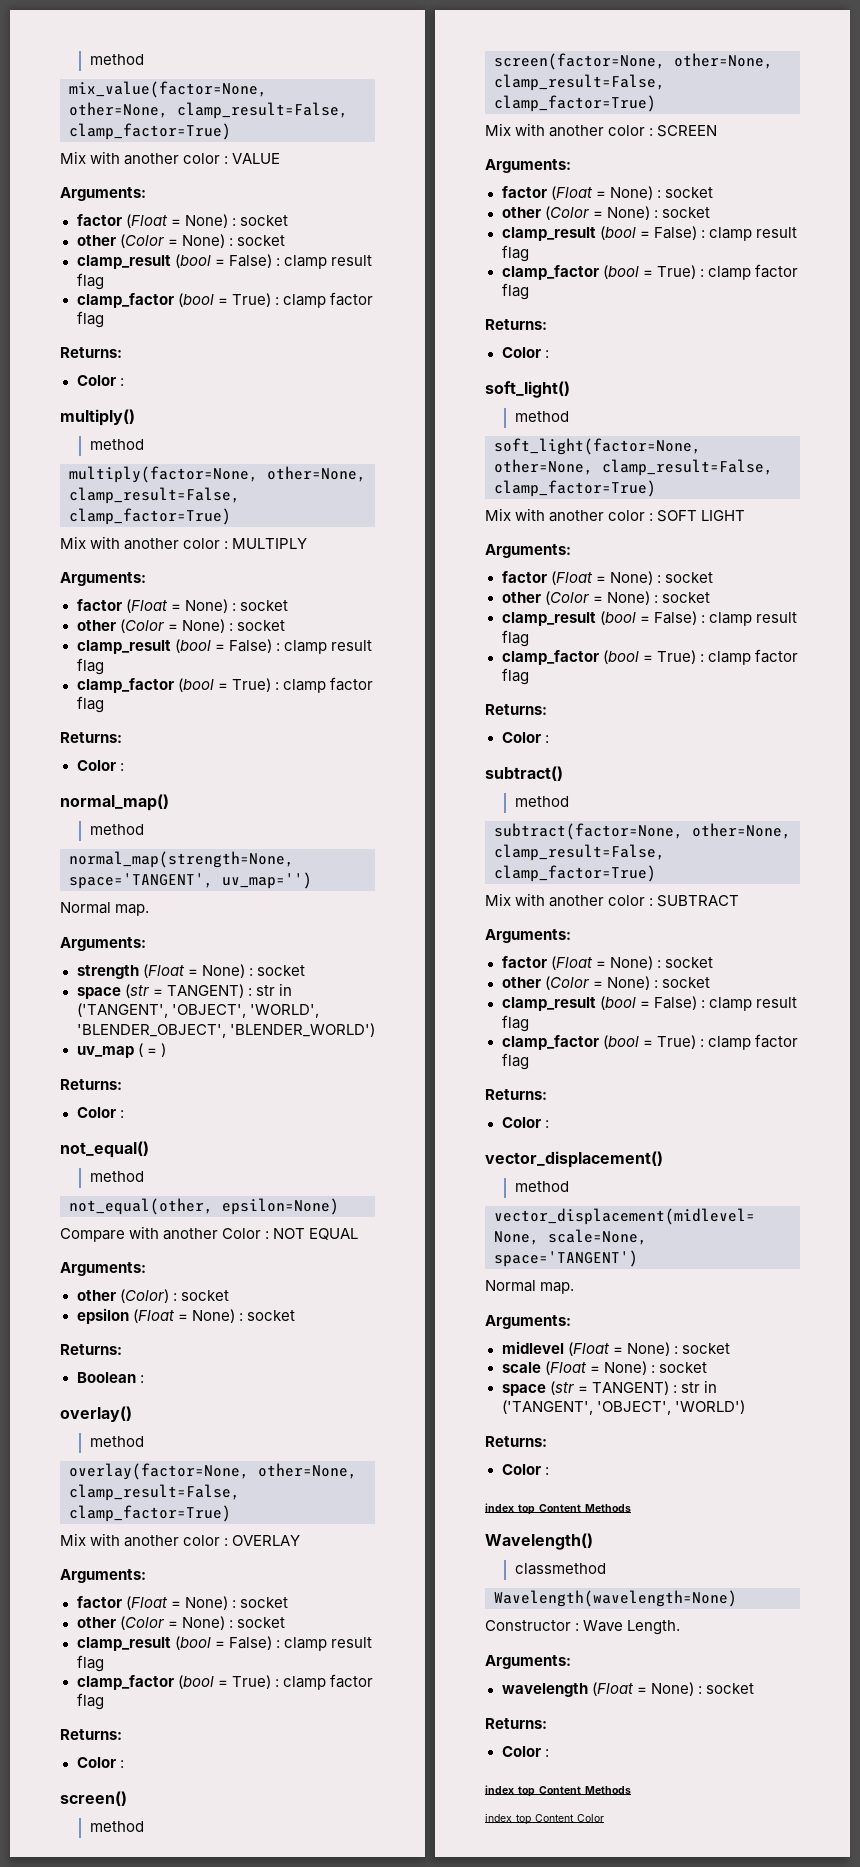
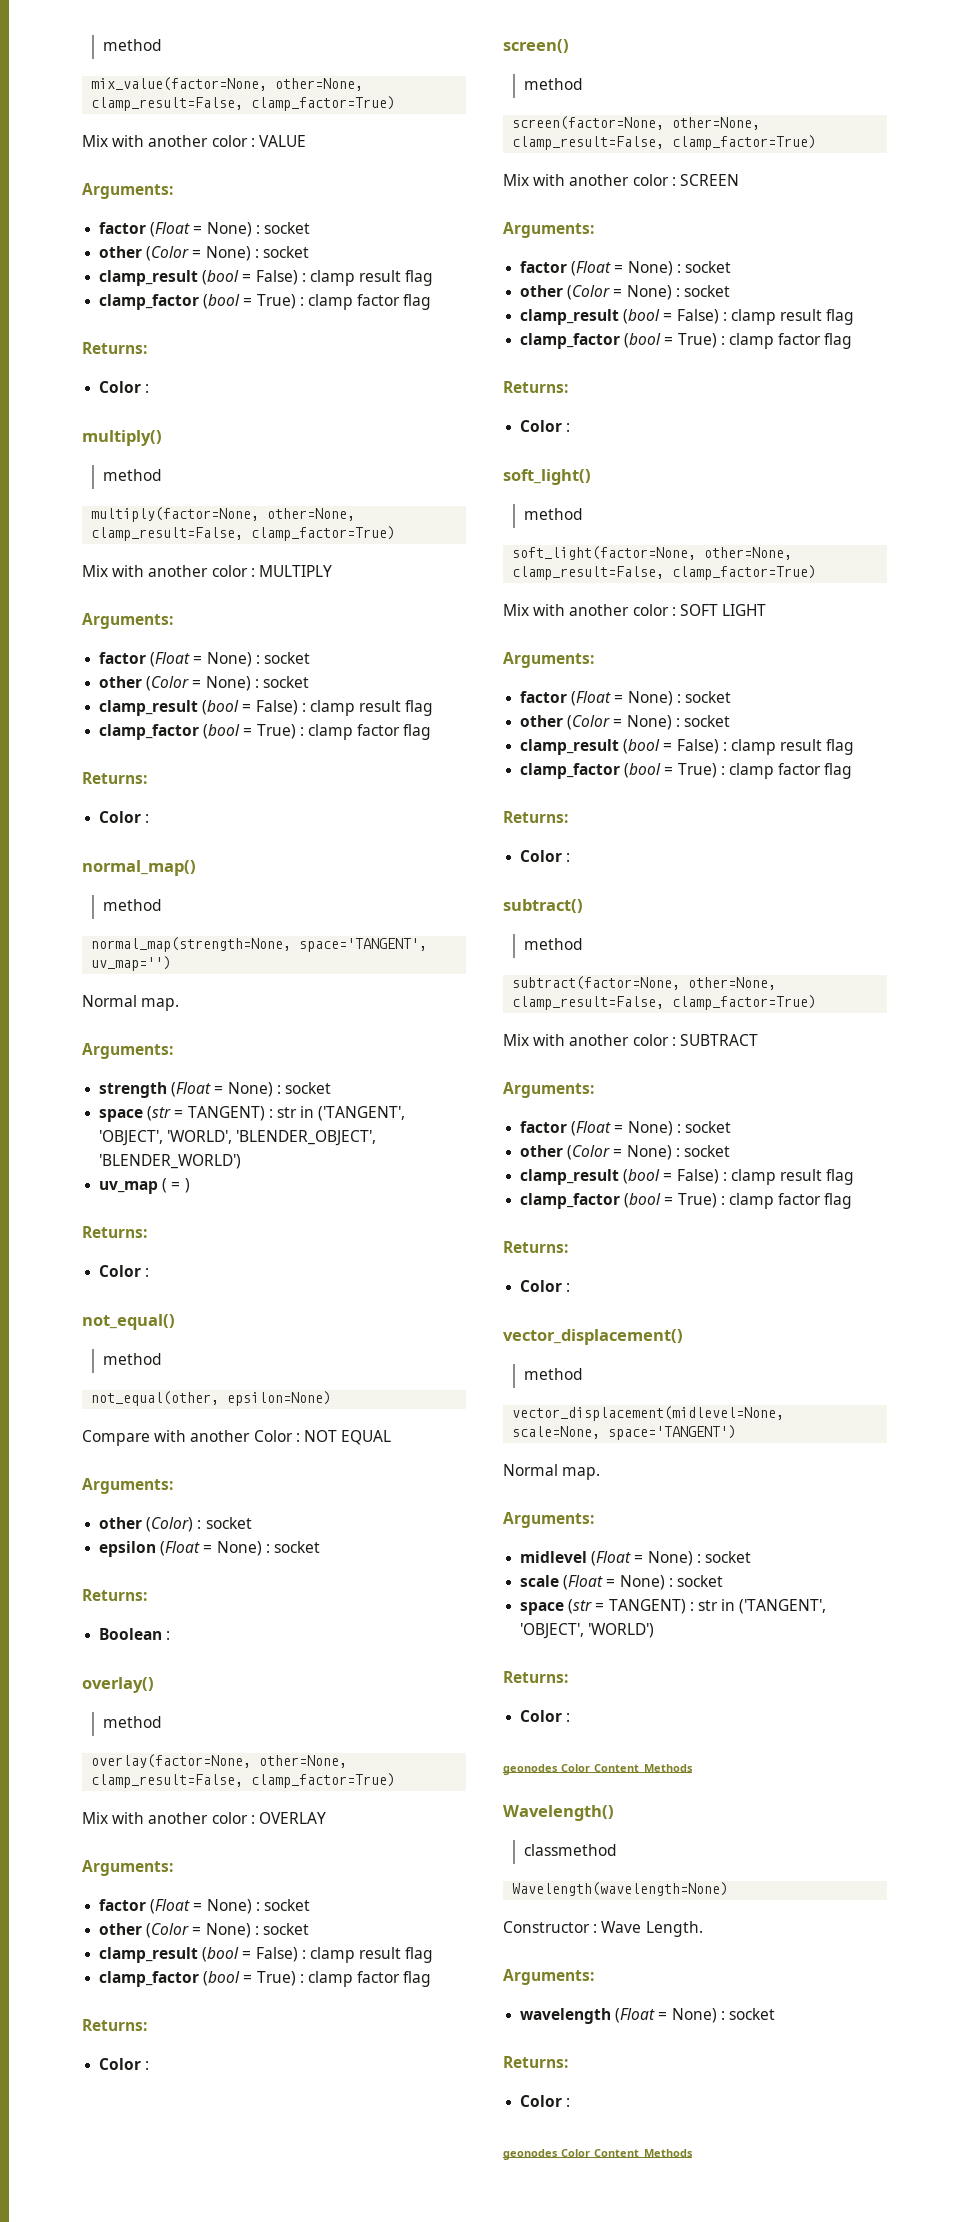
[485,1503,536,1515] index top -> [503,1764,591,1775] geonodes Color
[485,1785,632,1797] [485,1813,605,1825] index top Content Methods // index top Content Color -> [503,2149,693,2160] geonodes Color Content Methods

